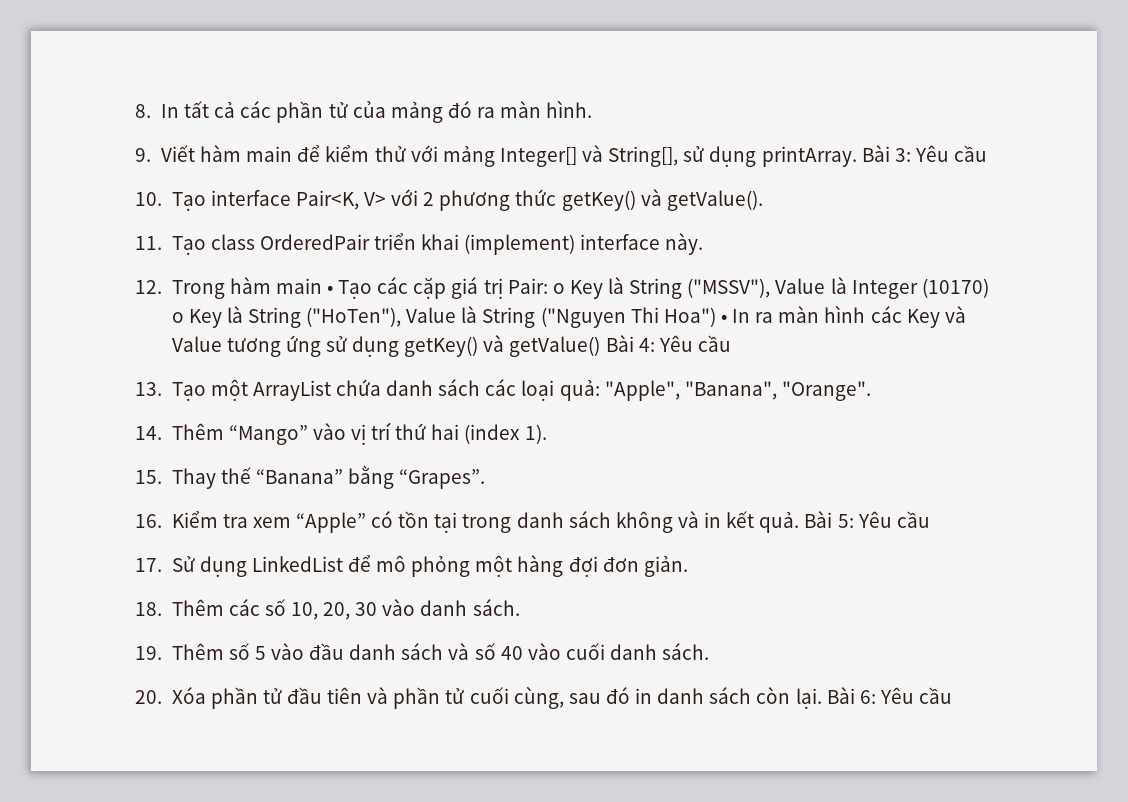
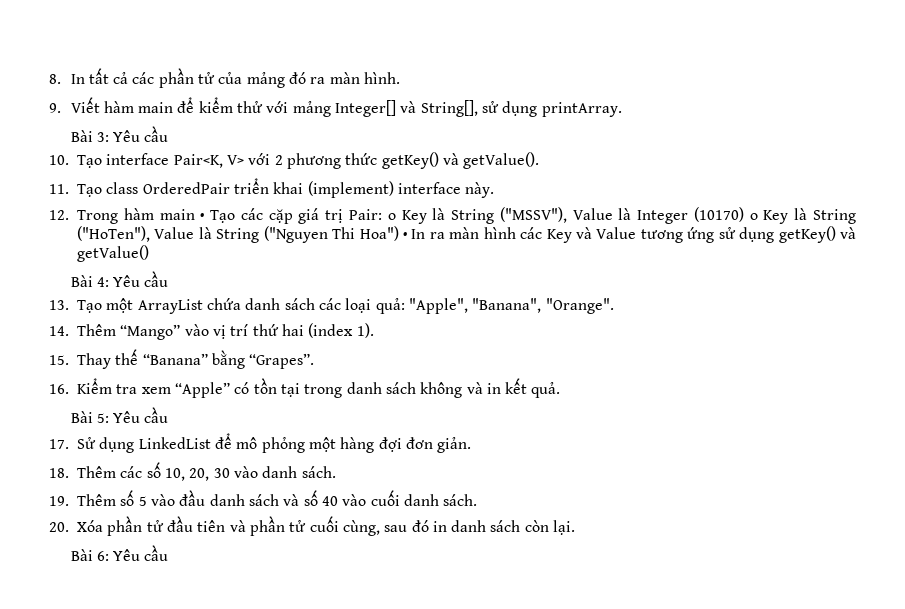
(857, 156) none -> (622, 109) //
(601, 346) none -> (149, 253) //
(800, 522) none -> (561, 390) //
(822, 698) none -> (576, 527) //

